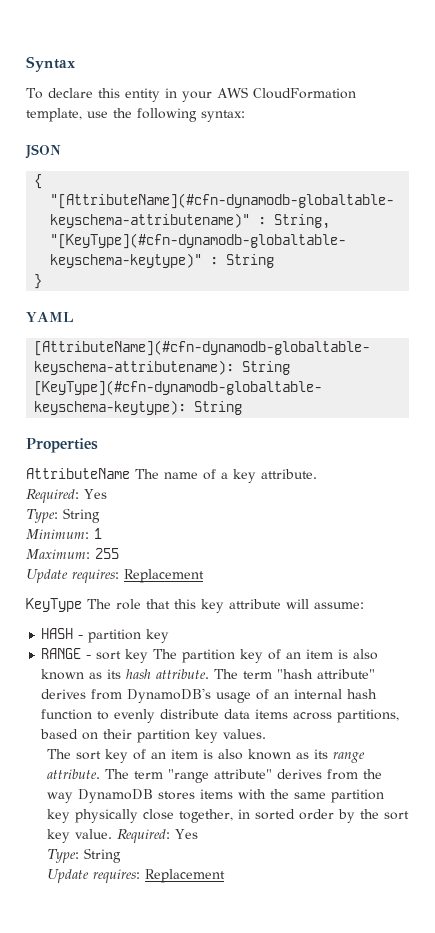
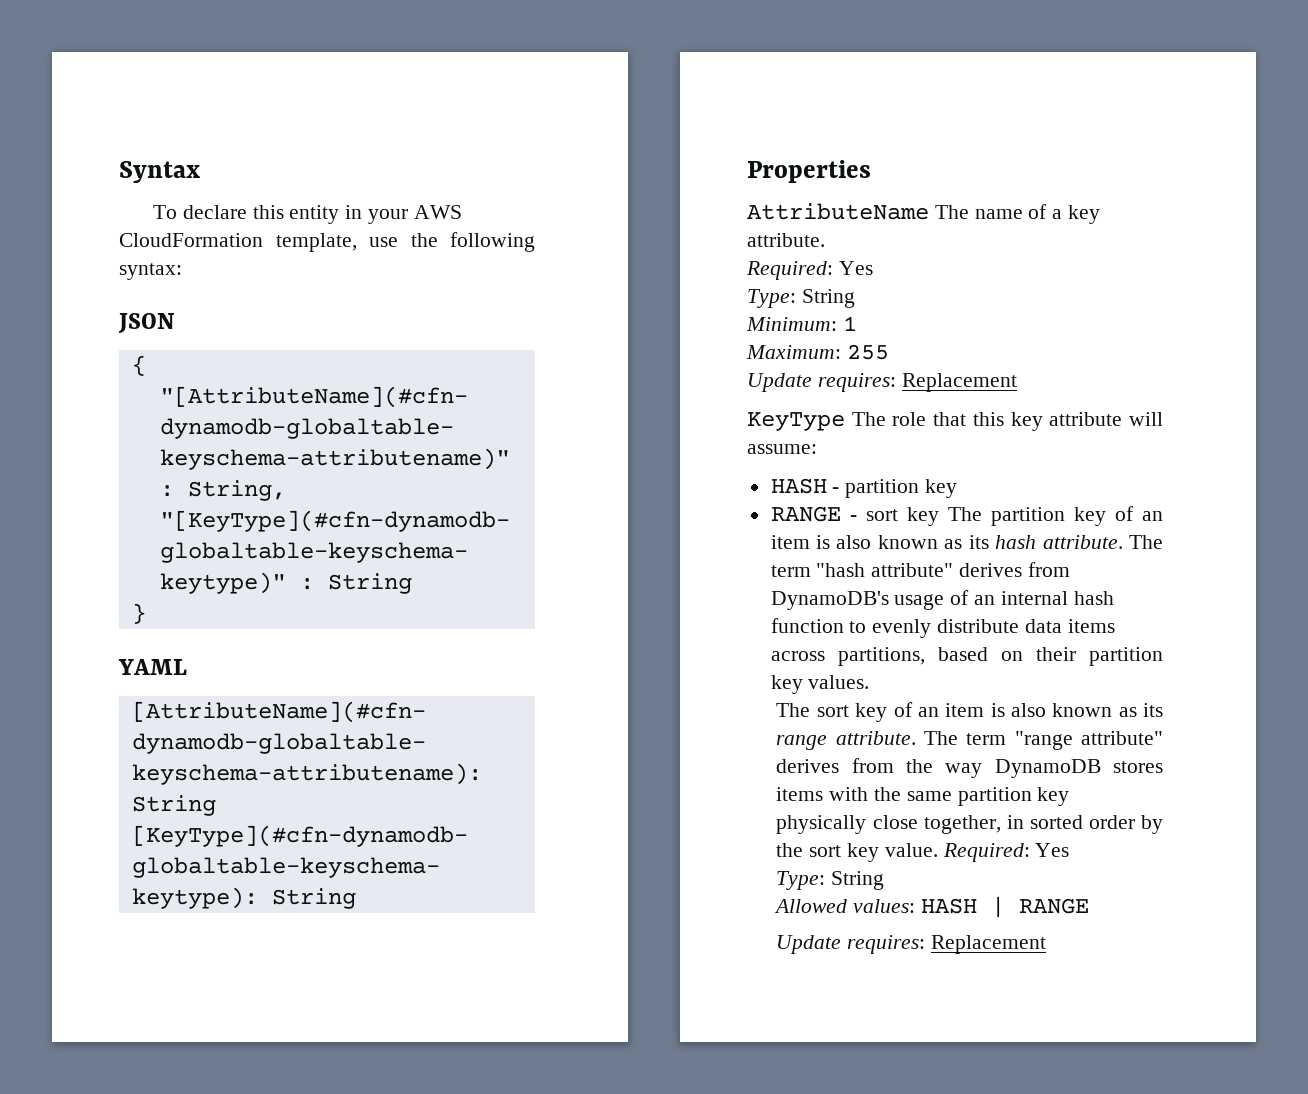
(121, 855) none -> [774,896,1090,918] // Allowed values: HASH | RANGE

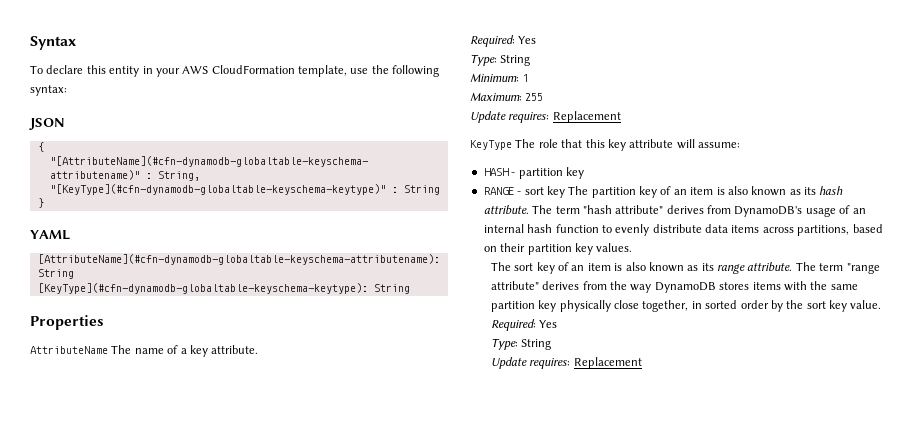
[774,896,1090,918] // Allowed values: HASH | RANGE -> (552, 344) none

